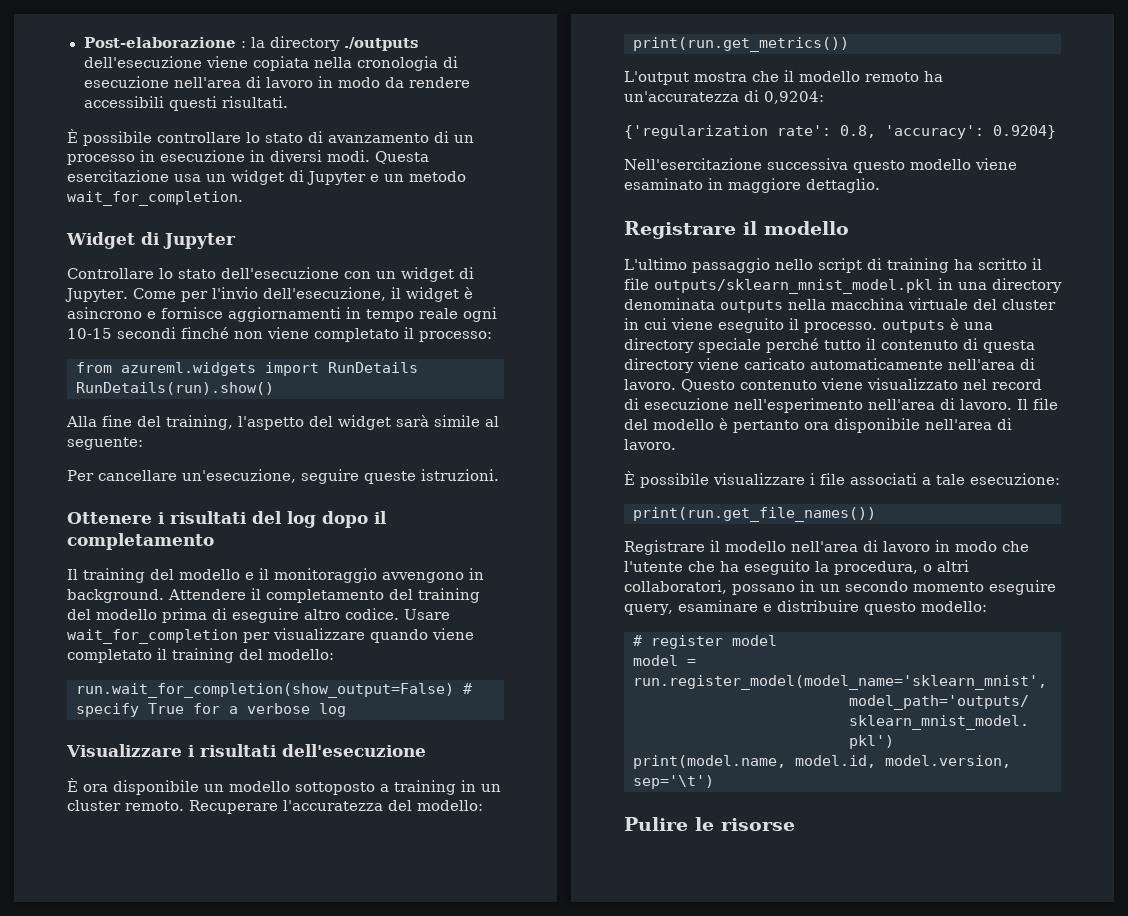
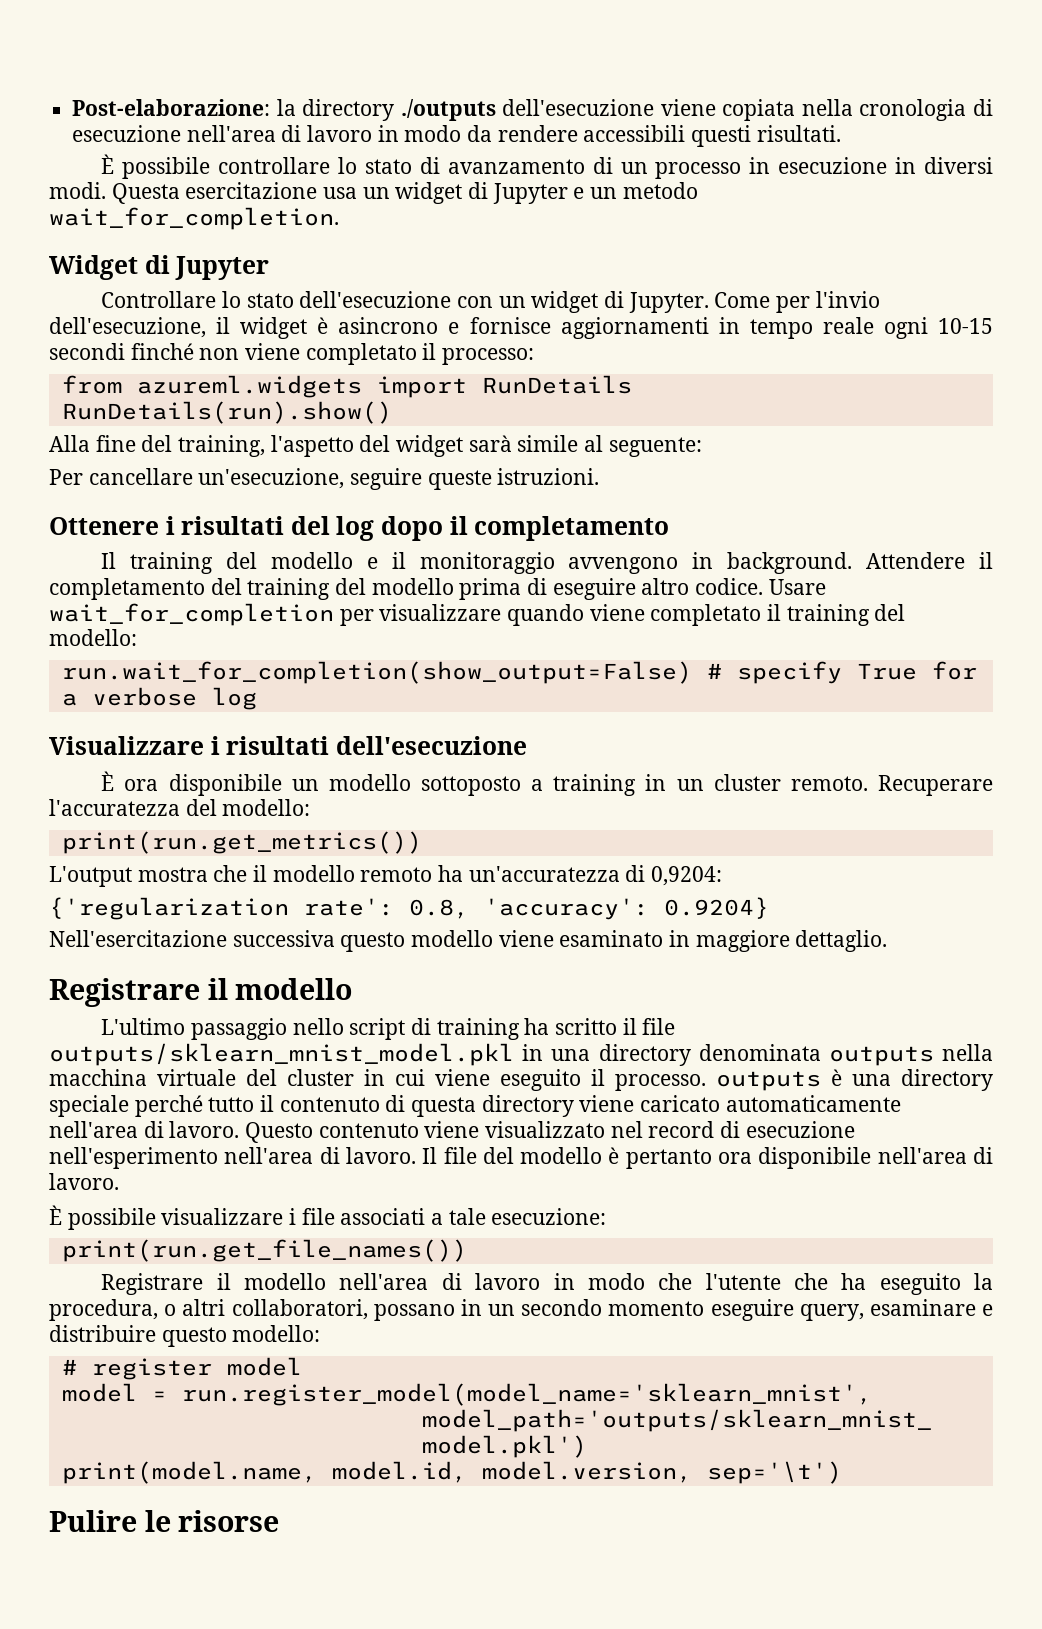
[83,37,246,48] Post-elaborazione : -> [72,99,271,116] Post-elaborazione:

